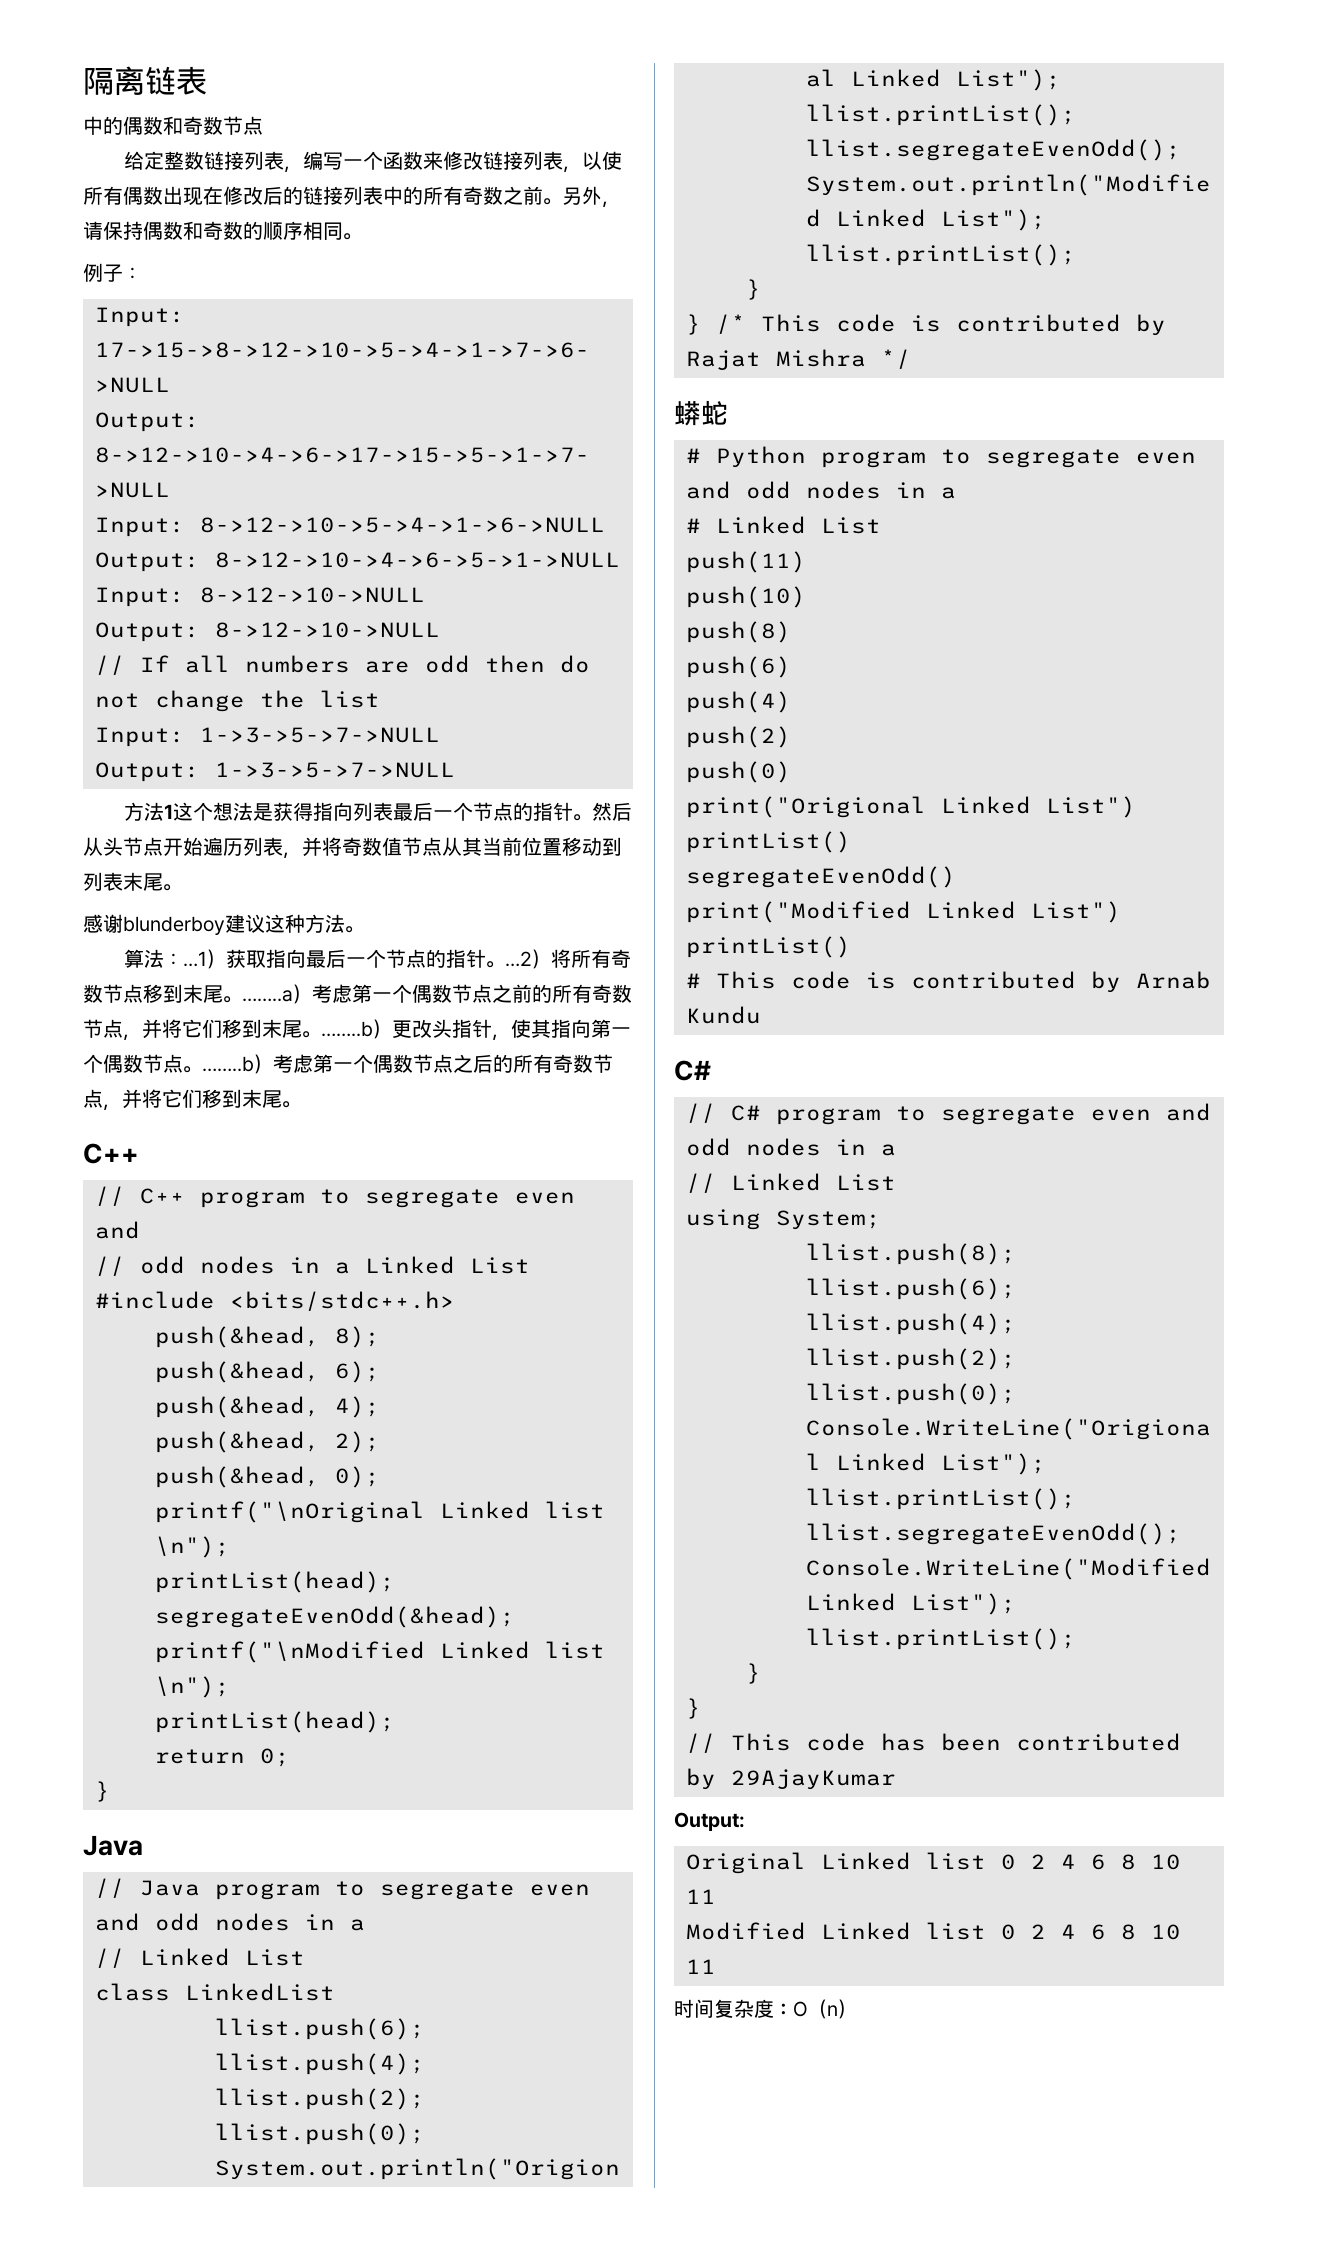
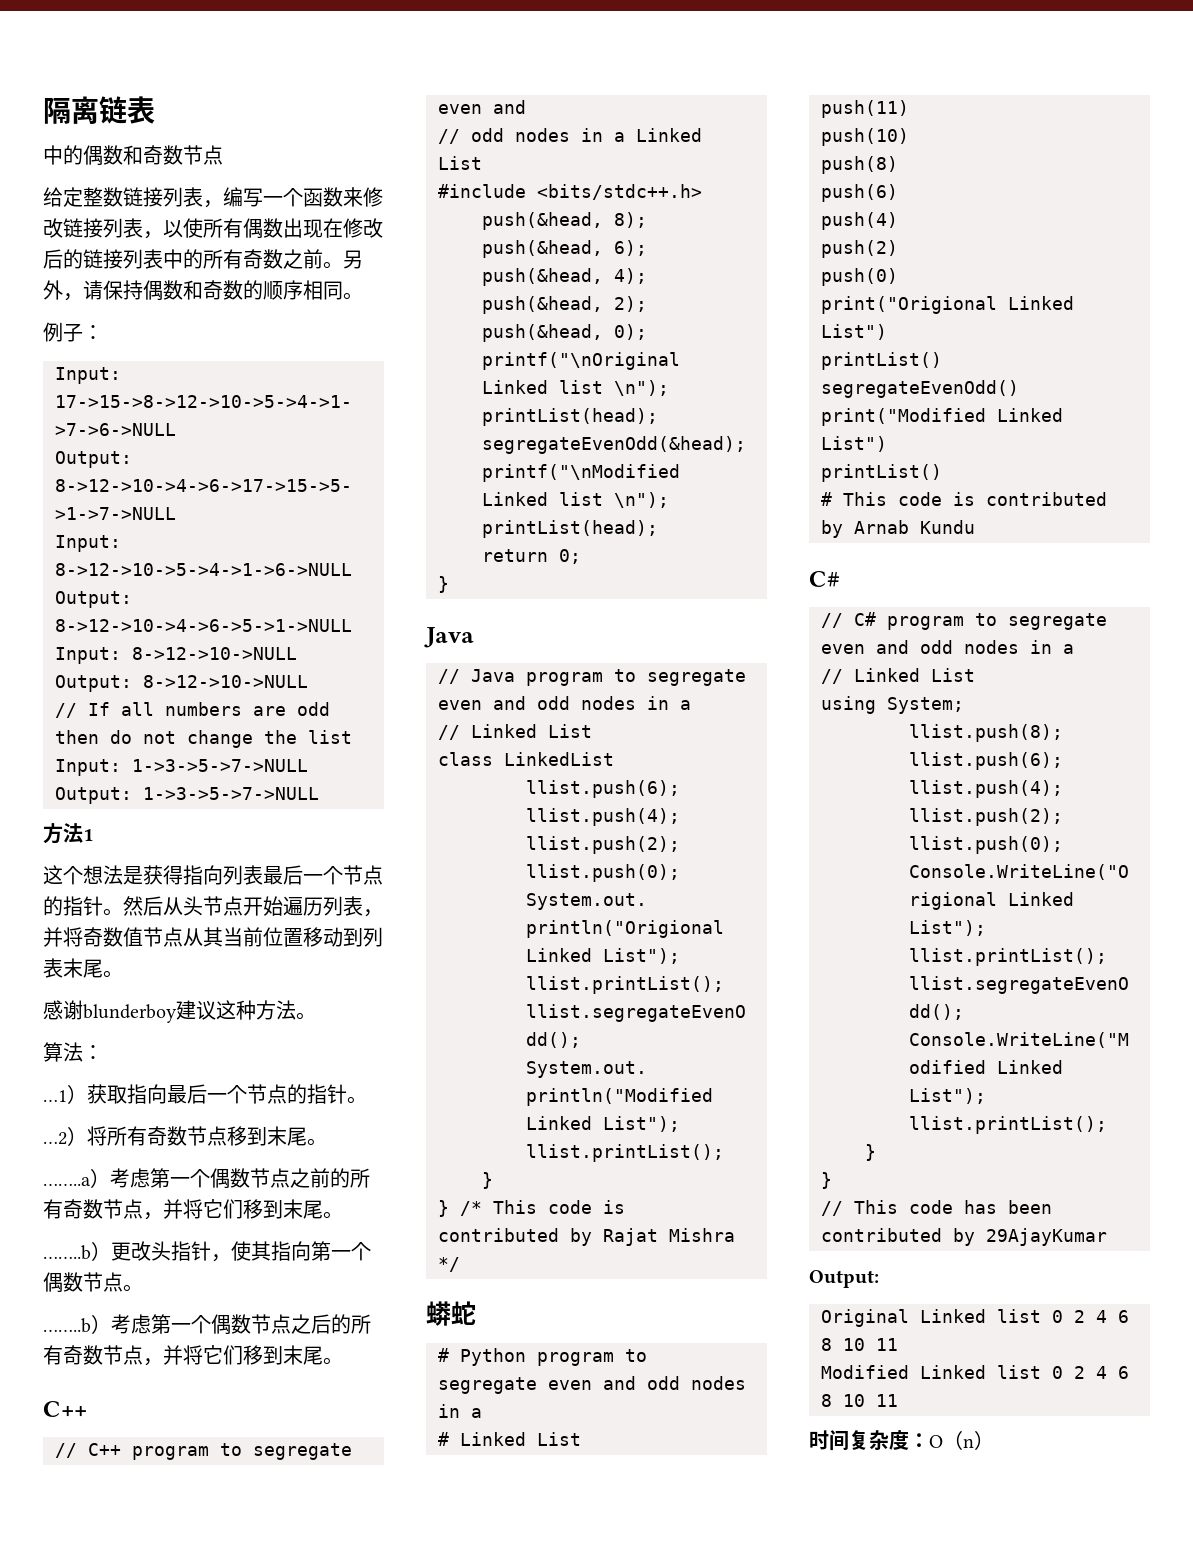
(174, 811) none -> (93, 835) //
(184, 959) none -> (103, 1052) //
(506, 964) none -> (367, 1100) //
(242, 999) none -> (327, 1142) //
(321, 1034) none -> (343, 1215) //
(202, 1069) none -> (143, 1288) //

